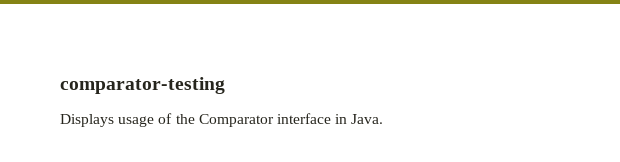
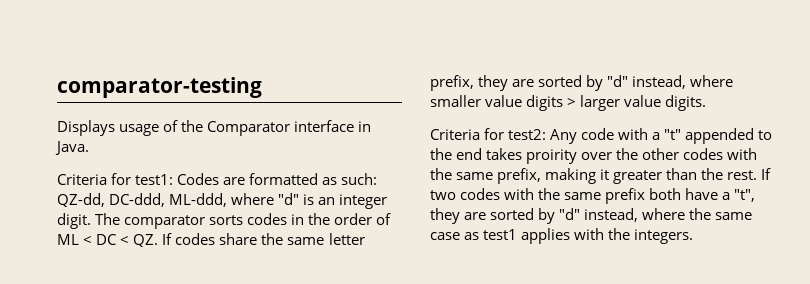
(384, 119) none -> [57,173,378,185] [57,193,388,209] [57,213,392,229] [57,233,365,247] [430,75,734,91] [430,95,707,111] [430,128,773,144] [430,148,758,164] [430,168,772,184] [430,188,756,204] [430,208,753,224] [430,228,694,244] // Criteria for test1: Codes are formatted as such: QZ-dd, DC-ddd, ML-ddd, where "d" is an integer digit. The comparator sorts codes in the order of ML < DC < QZ. If codes share the same letter prefix, they are sorted by "d" instead, where smaller value digits > larger value digits. // Criteria for test2: Any code with a "t" appended to the end takes proirity over the other codes with the same prefix, making it greater than the rest. If two codes with the same prefix both have a "t", they are sorted by "d" instead, where the same case as test1 applies with the integers.

